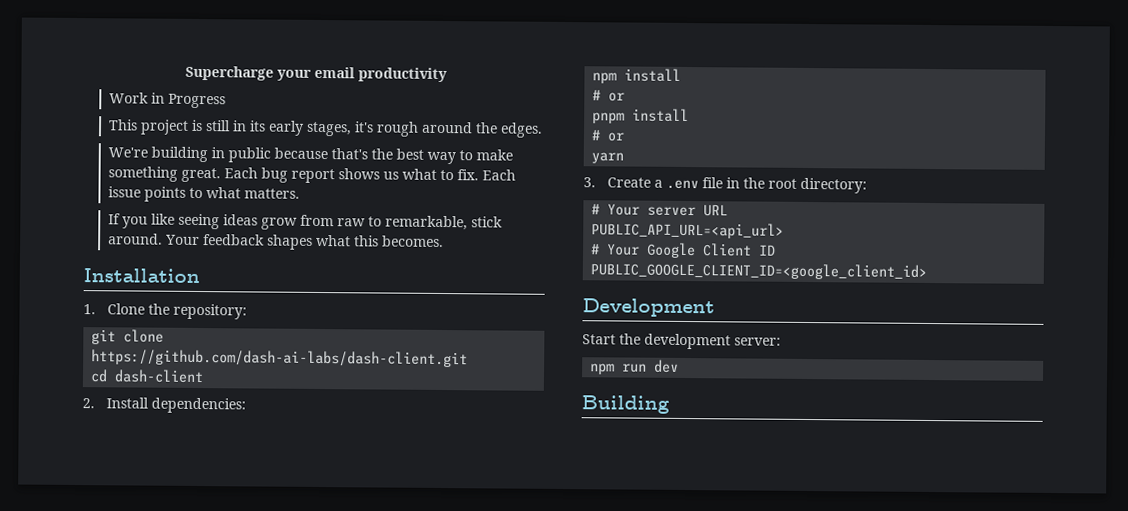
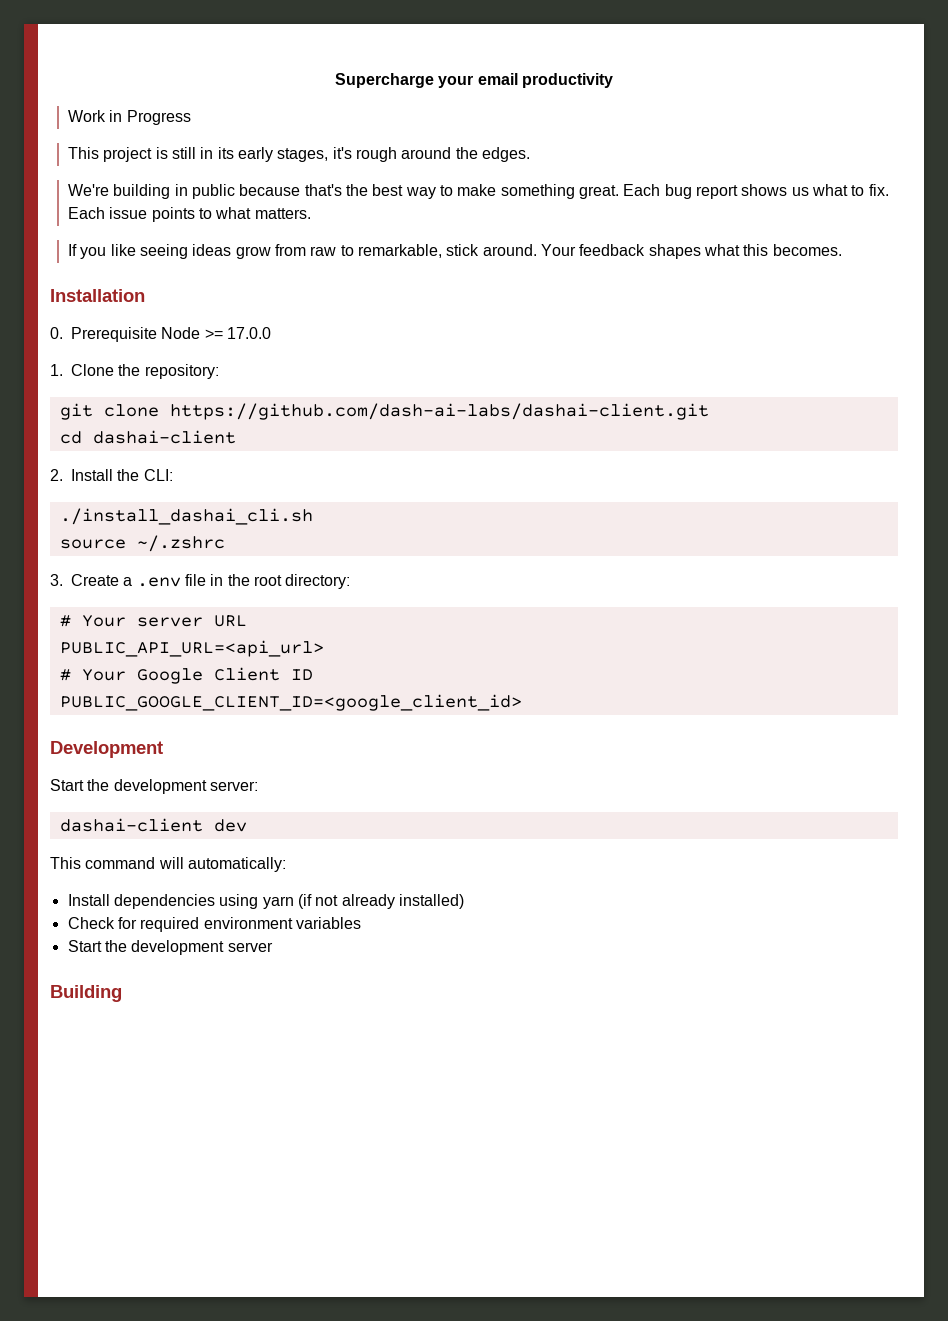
(200, 276) none -> [50,327,271,342] // 0. Prerequisite Node >= 17.0.0
[91,349,469,368] https://github.com/dash-ai-labs/dash-client.git -> [169,403,709,420] https://github.com/dash-ai-labs/dashai-client.git
[114,369,205,384] dash-client -> [92,430,236,444] dashai-client
[150,397,246,414] [592,68,682,84] [592,89,626,102] [592,108,690,124] [591,129,626,142] [591,152,625,164] dependencies: // npm install // # or // pnpm install // # or // yarn -> [117,469,173,481] [59,508,313,525] [59,535,225,552] the CLI: // ./install_dashai_cli.sh // source ~/.zshrc
[590,363,648,375] npm run -> [59,818,203,832] dashai-client
(680, 366) none -> [50,857,286,872] [67,894,464,909] [67,917,361,932] [67,940,273,955] // This command will automatically: // Install dependencies using yarn (if not already installed) // Check for required environment variables // Start the development server

